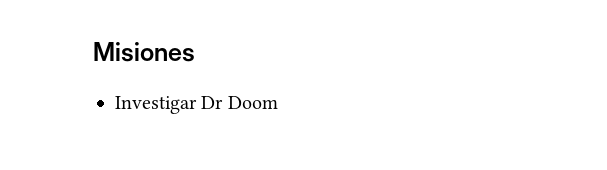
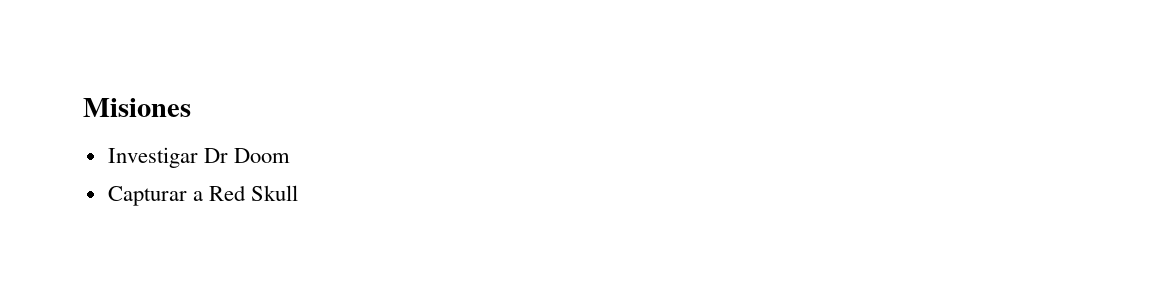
(278, 102) none -> [107,185,298,206] // Capturar a Red Skull

